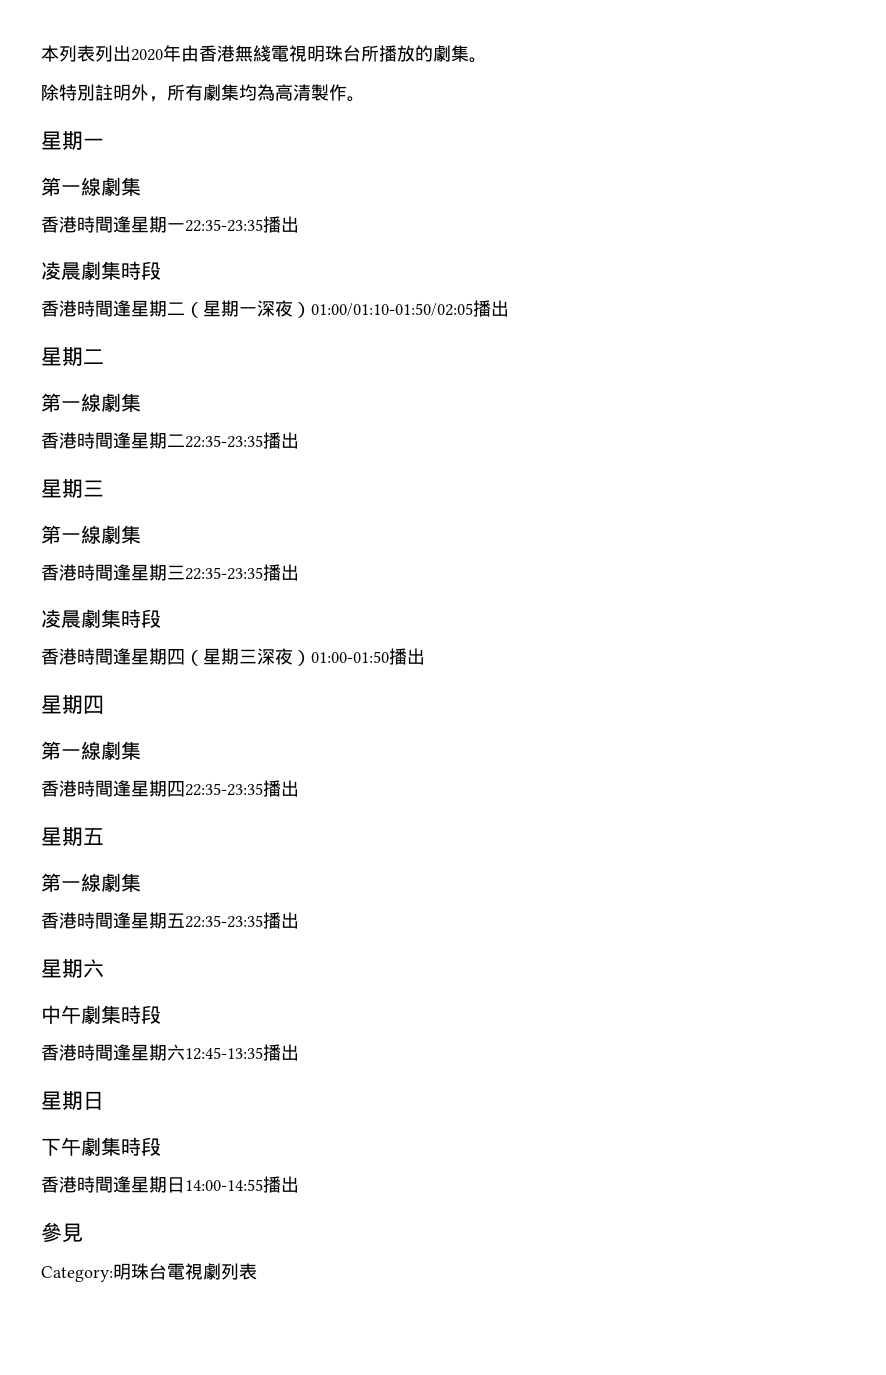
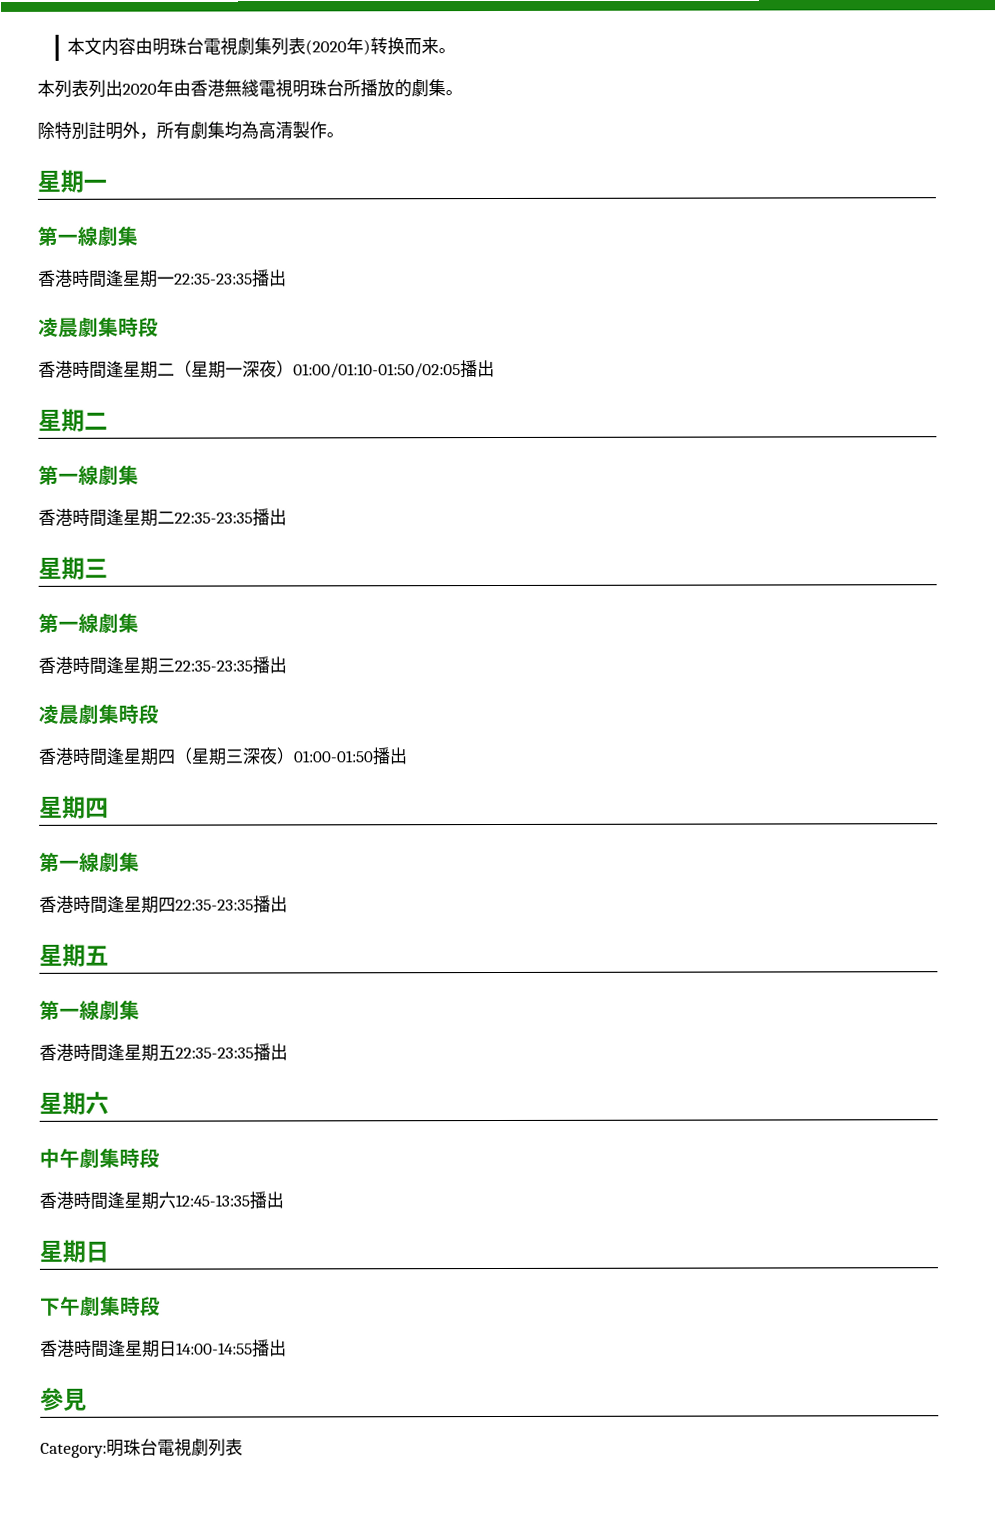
[41,45,59,62] 本 -> [67,37,457,56] [37,79,55,97] 本文内容由明珠台電視劇集列表(2020年)转换而来。 // 本

